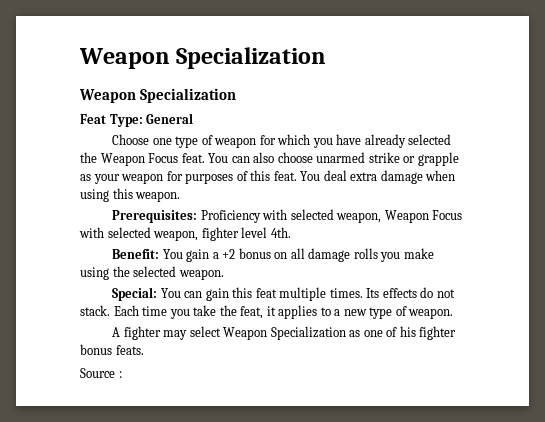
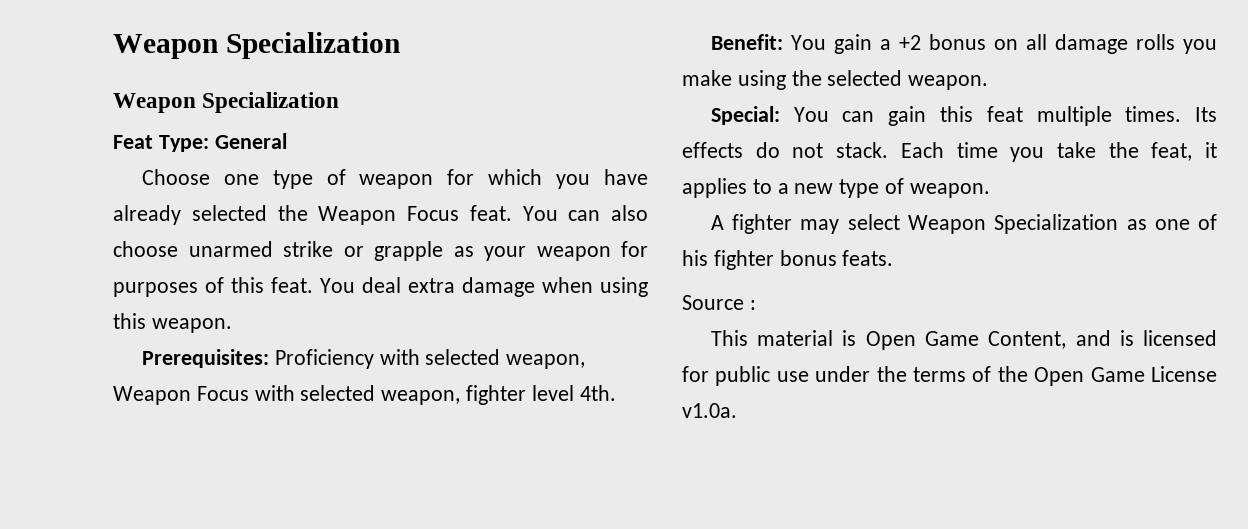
(122, 374) none -> [710,330,1217,350] [682,366,1217,386] [682,403,737,418] // This material is Open Game Content, and is licensed for public use under the terms of the Open Game License v1.0a.

